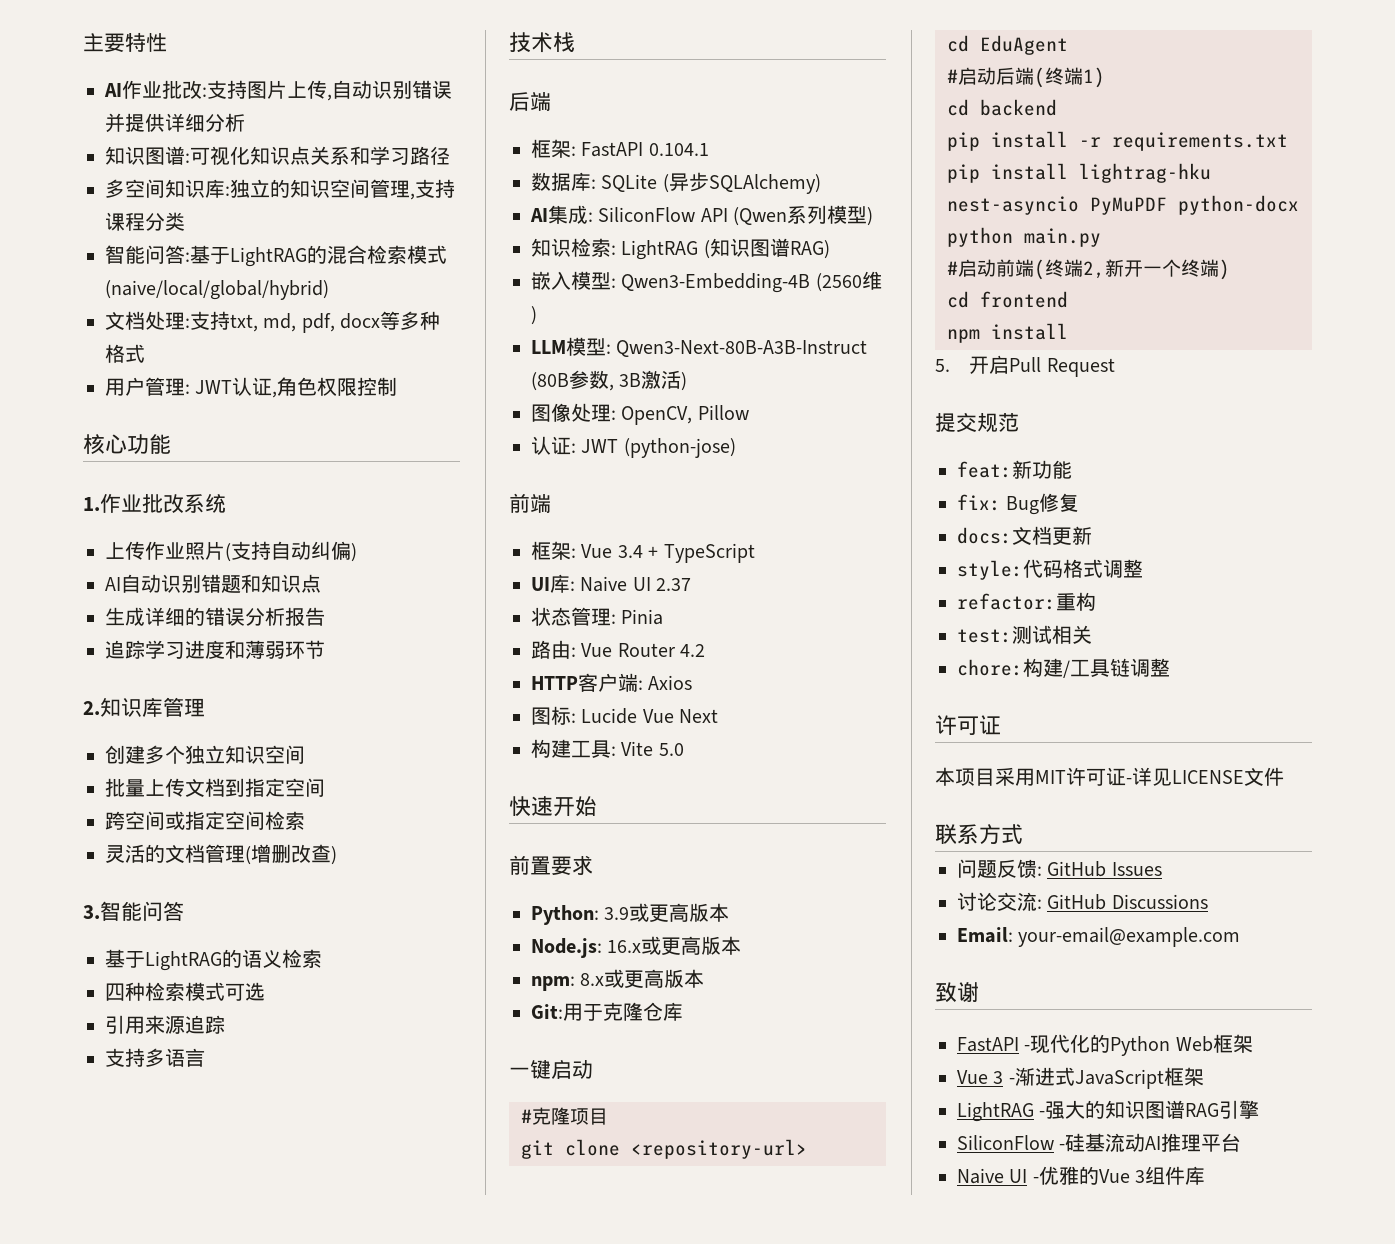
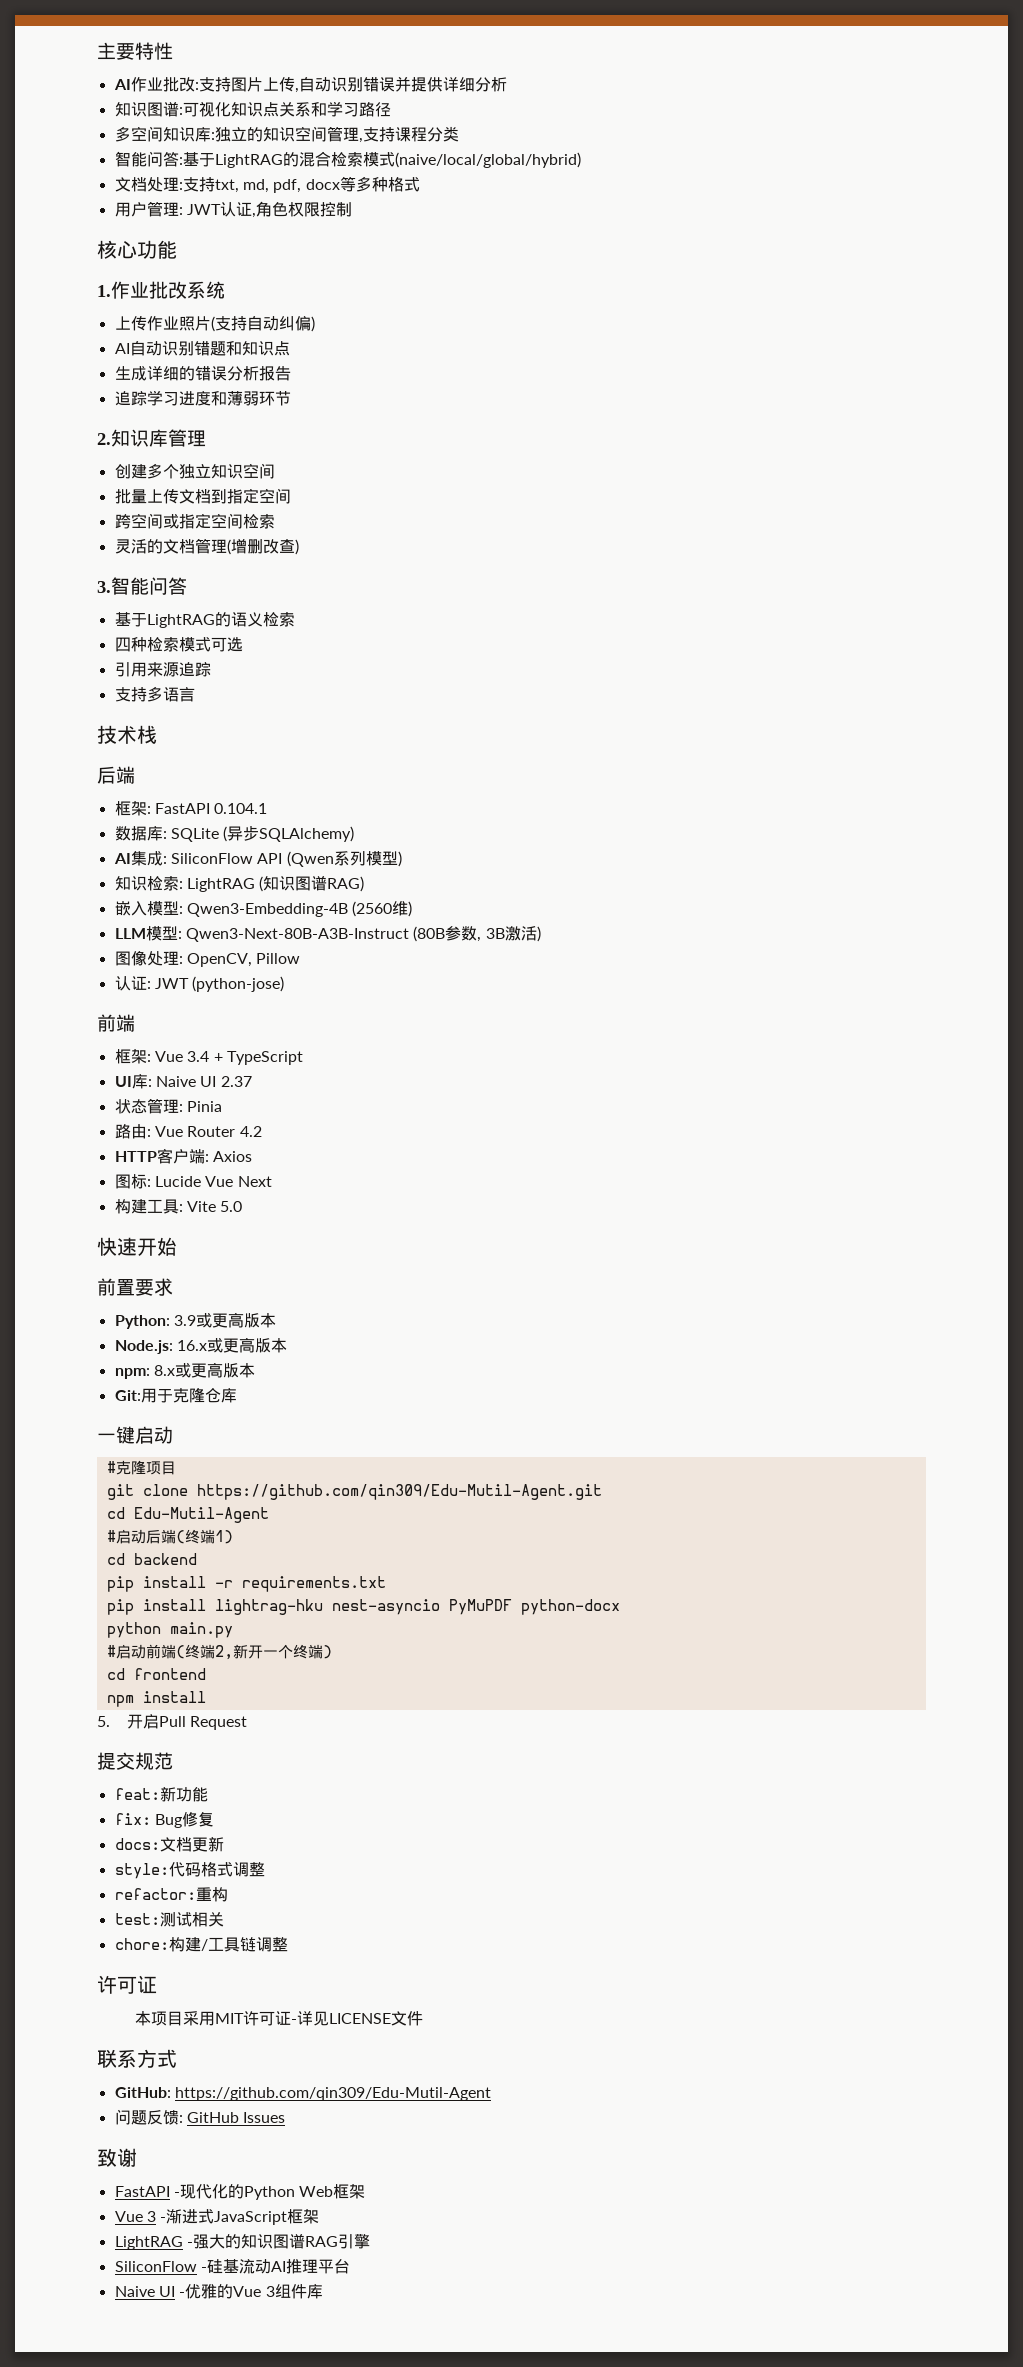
[631,1139,807,1159] [947,35,1068,55] <repository-url> // cd EduAgent -> [196,1484,602,1500] [106,1507,269,1523] https://github.com/qin309/Edu-Mutil-Agent.git // cd Edu-Mutil-Agent
(1023, 834) none -> [114,2087,491,2101] // GitHub: https://github.com/qin309/Edu-Mutil-Agent
[957,892,1208,911] [957,927,1241,947] // 讨论交流: GitHub Discussions // Email: your-email@example.com -> (286, 2117) none

